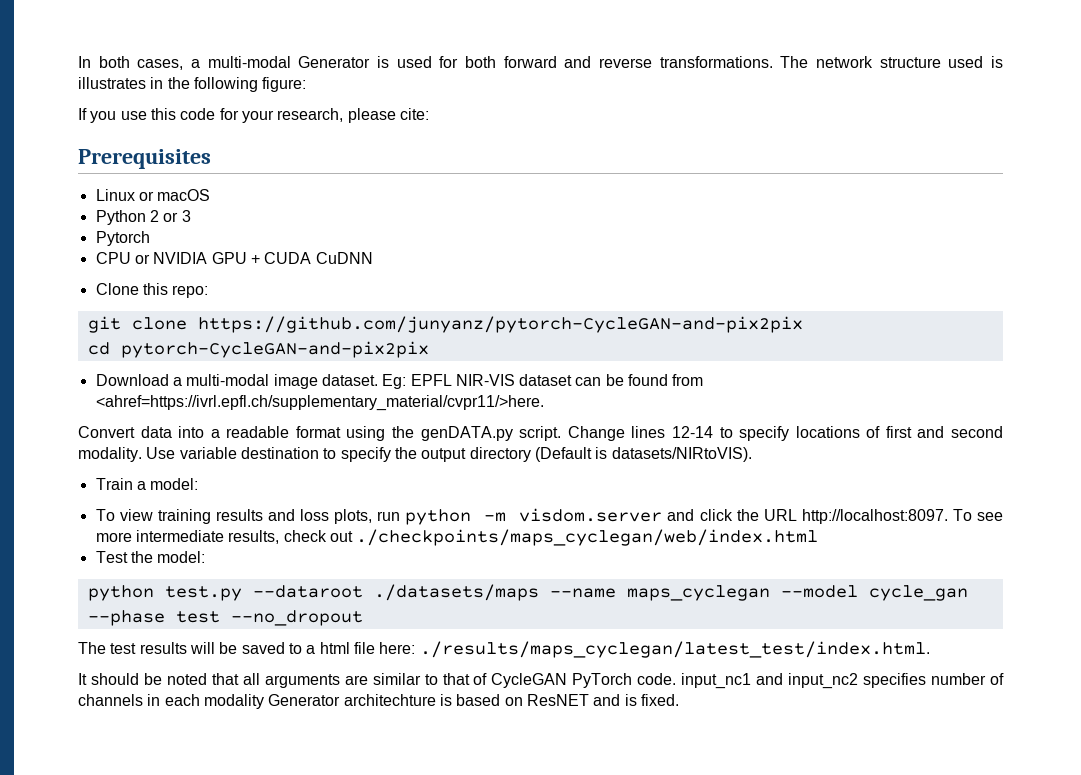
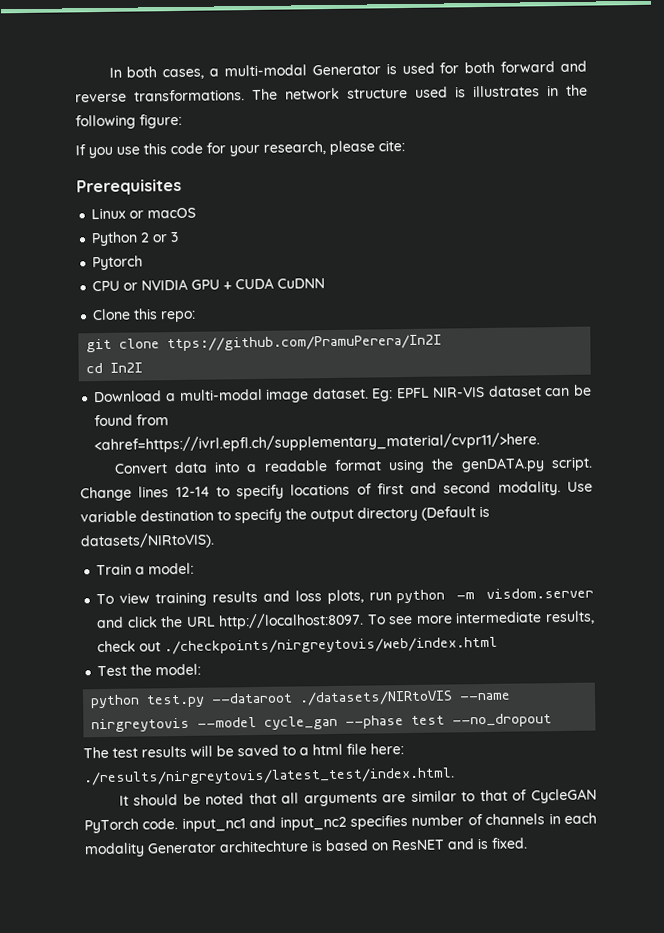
[197,316,803,333] https://github.com/junyanz/pytorch-CycleGAN-and-pix2pix -> [167,334,443,352] ttps://github.com/PramuPerera/In2I
[120,341,429,358] pytorch-CycleGAN-and-pix2pix -> [110,362,144,373] In2I
[356,529,819,546] ./checkpoints/maps_cyclegan/web/index.html -> [164,636,499,655] ./checkpoints/nirgreytovis/web/index.html
[373,584,770,601] ./datasets/maps --name maps_cyclegan -> [299,690,512,706] [91,717,191,733] ./datasets/NIRtoVIS --name nirgreytovis
[419,641,930,658] ./results/maps_cyclegan/latest_test/index.html. -> [83,767,455,786] ./results/nirgreytovis/latest_test/index.html.

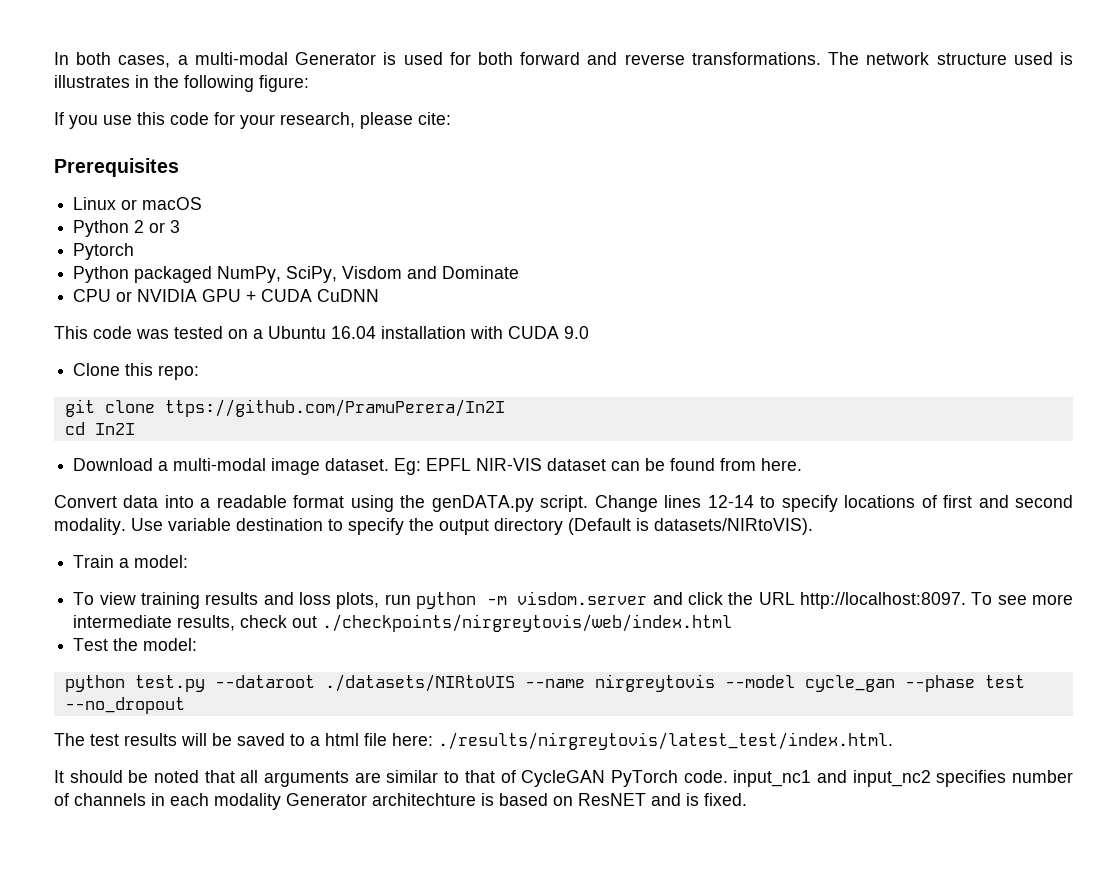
(144, 263) none -> [73,266,520,283] // Python packaged NumPy, SciPy, Visdom and Dominate
(326, 283) none -> [54,326,589,339] // This code was tested on a Ubuntu 16.04 installation with CUDA 9.0
[94,432,541,454] <ahref=https://ivrl.epfl.ch/supplementary_material/cvpr11/>here. -> [761,458,803,471] here.

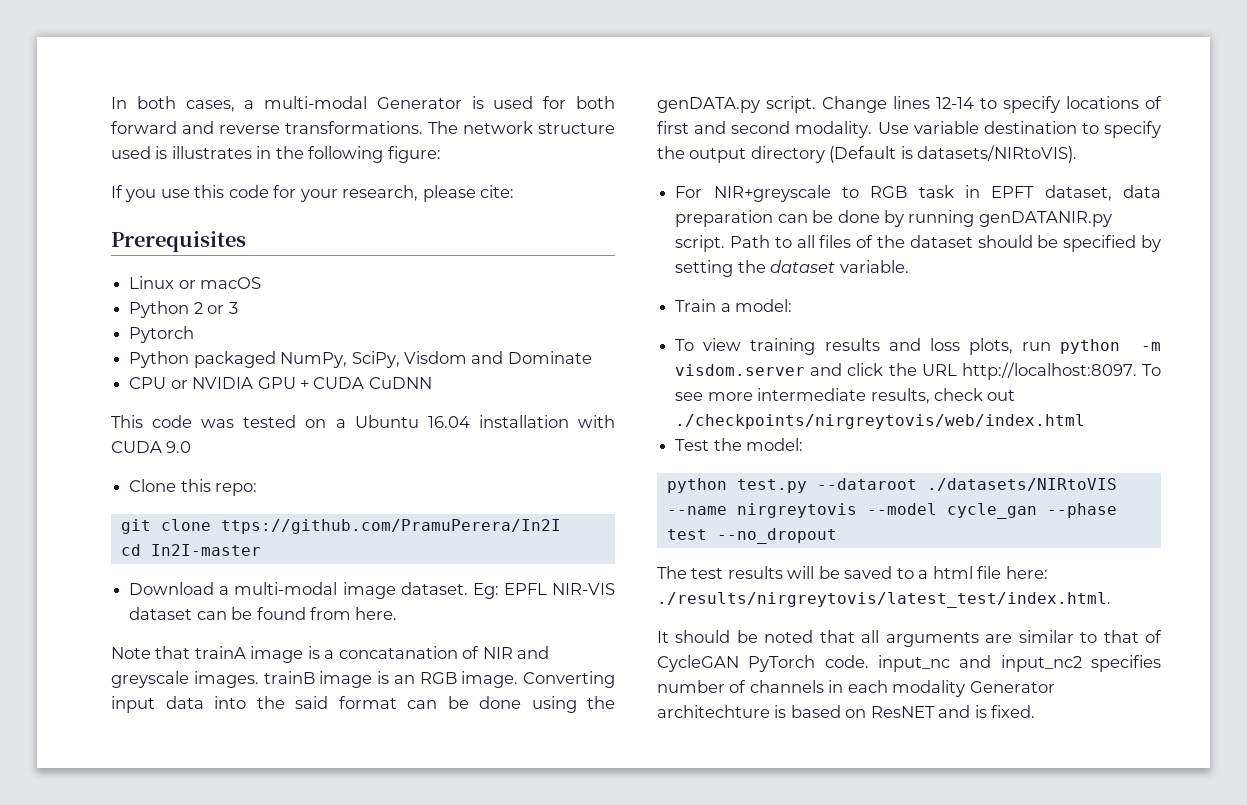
[94,423,135,435] In2I -> [150,544,261,556] In2I-master
[54,495,345,508] Convert data into a readable format -> [111,646,550,663] [111,671,615,688] [111,696,521,713] Note that trainA image is a concatanation of NIR and greyscale images. trainB image is an RGB image. Converting input data into the said format can be done
(813, 526) none -> [675,185,1161,202] [675,210,1112,227] [675,235,1161,252] [675,260,909,277] // For NIR+greyscale to RGB task in EPFT dataset, data preparation can be done by running genDATANIR.py script. Path to all files of the dataset should be specified by setting the dataset variable.
[733,770,812,787] input_nc1 -> [878,655,950,672] input_nc

